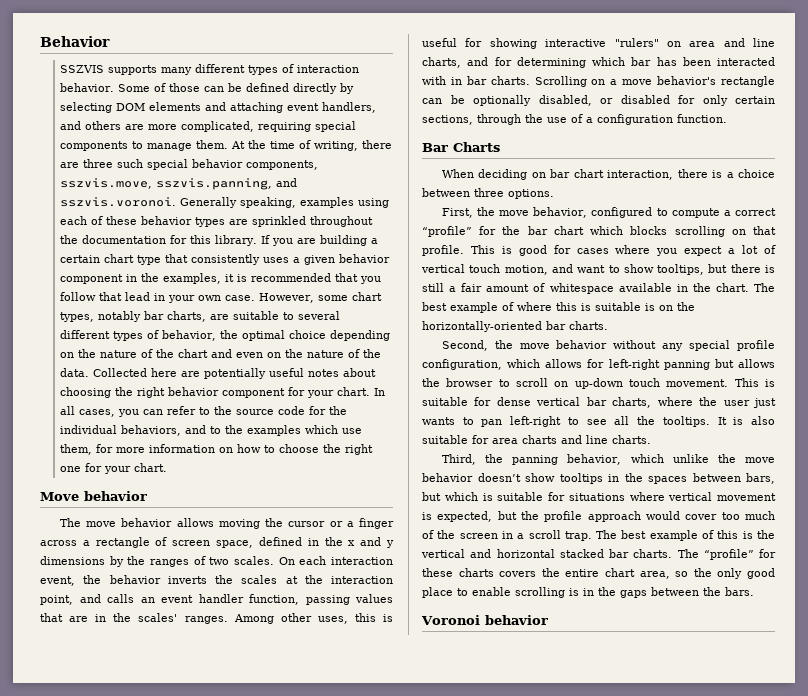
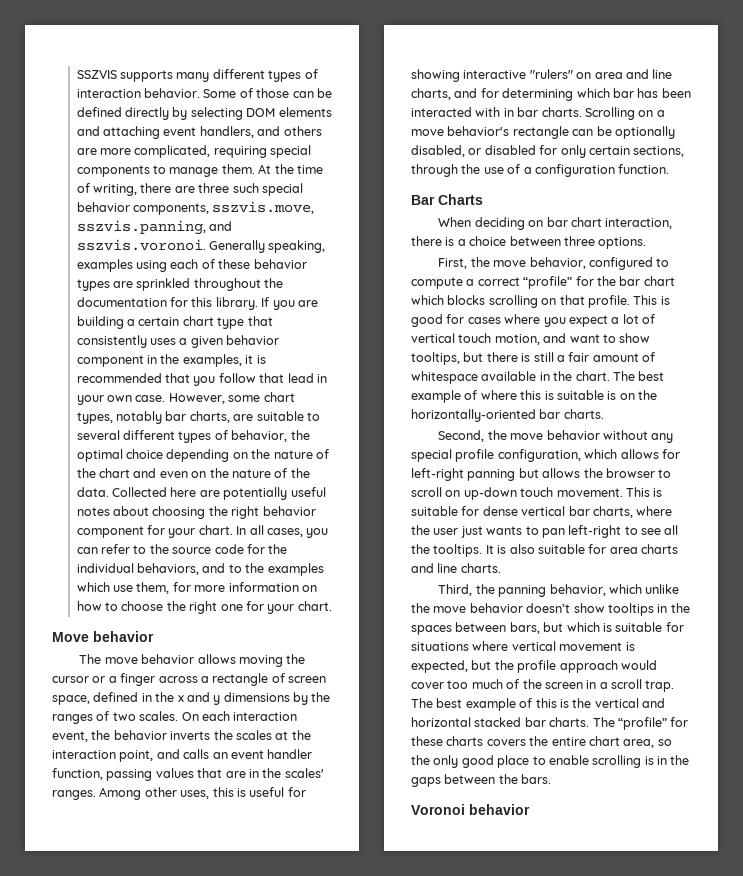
[40,36,110,47] Behavior // -> (76, 74) none

